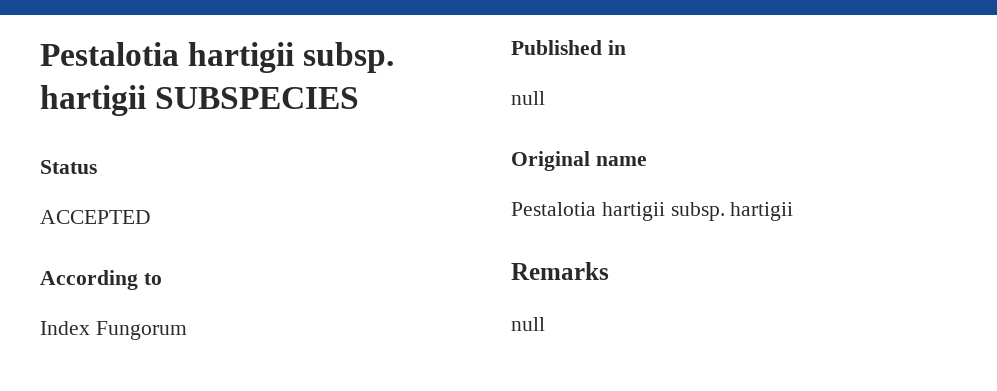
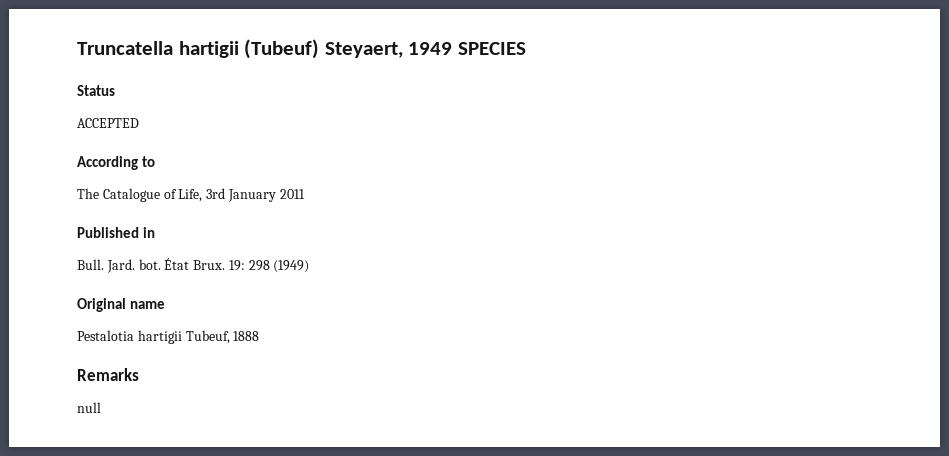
[40,42,395,73] [40,85,360,116] [40,160,97,174] [40,210,151,224] [40,270,162,290] [40,321,187,340] [511,40,626,55] [511,91,545,105] Pestalotia hartigii subsp. hartigii SUBSPECIES // Status // ACCEPTED // According to // Index Fungorum // Published in // null -> [77,39,526,59] [77,85,115,96] [77,118,139,128] [77,156,155,170] [77,188,305,202] [77,227,155,238] [77,258,310,273] Truncatella hartigii (Tubeuf) Steyaert, 1949 SPECIES // Status // ACCEPTED // According to // The Catalogue of Life, 3rd January 2011 // Published in // Bull. Jard. bot. État Brux. 19: 298 (1949)
[670,202,794,221] subsp. hartigii -> [185,330,260,344] Tubeuf, 1888

